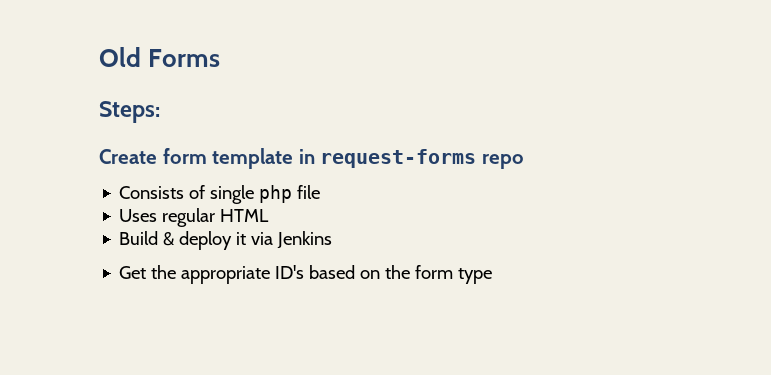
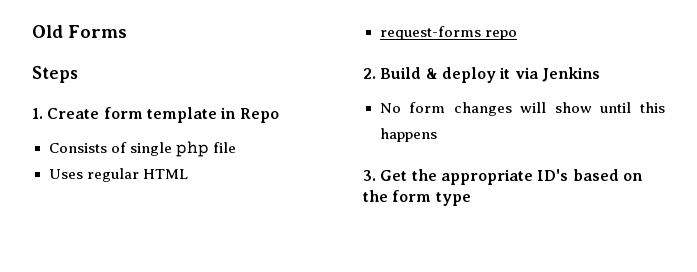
[99,101,160,123] Steps: // -> [32,66,78,83] [32,108,43,119] Steps // 1.
[320,149,524,169] request-forms repo -> [239,108,279,123] Repo
(270, 215) none -> [379,26,517,40] [363,68,376,79] request-forms repo // 2.
(333, 240) none -> [379,102,665,116] [379,128,437,142] [363,170,376,181] No form changes will show until this happens // 3.

